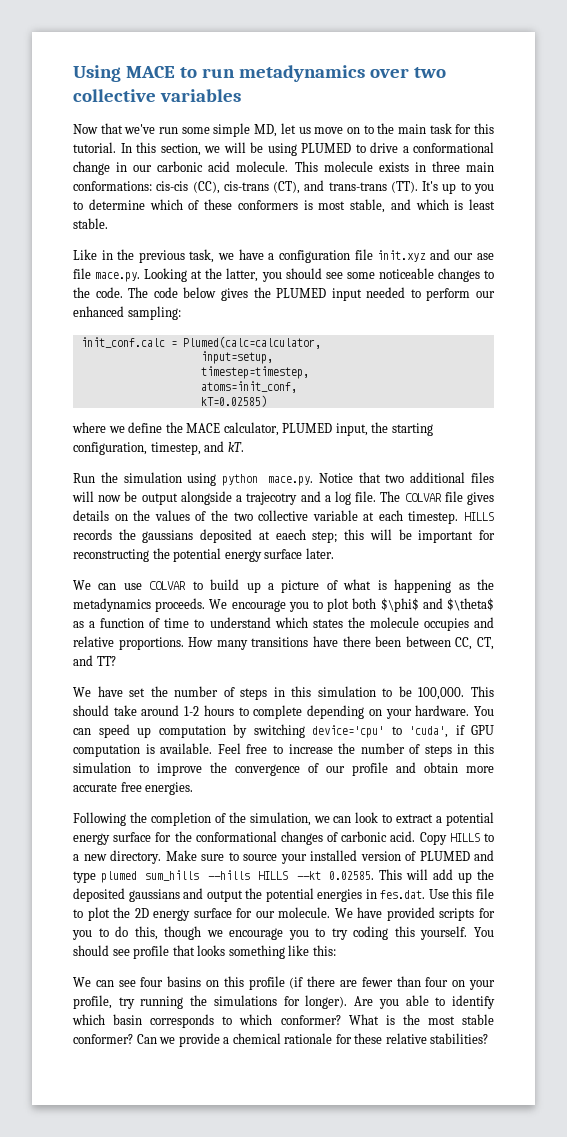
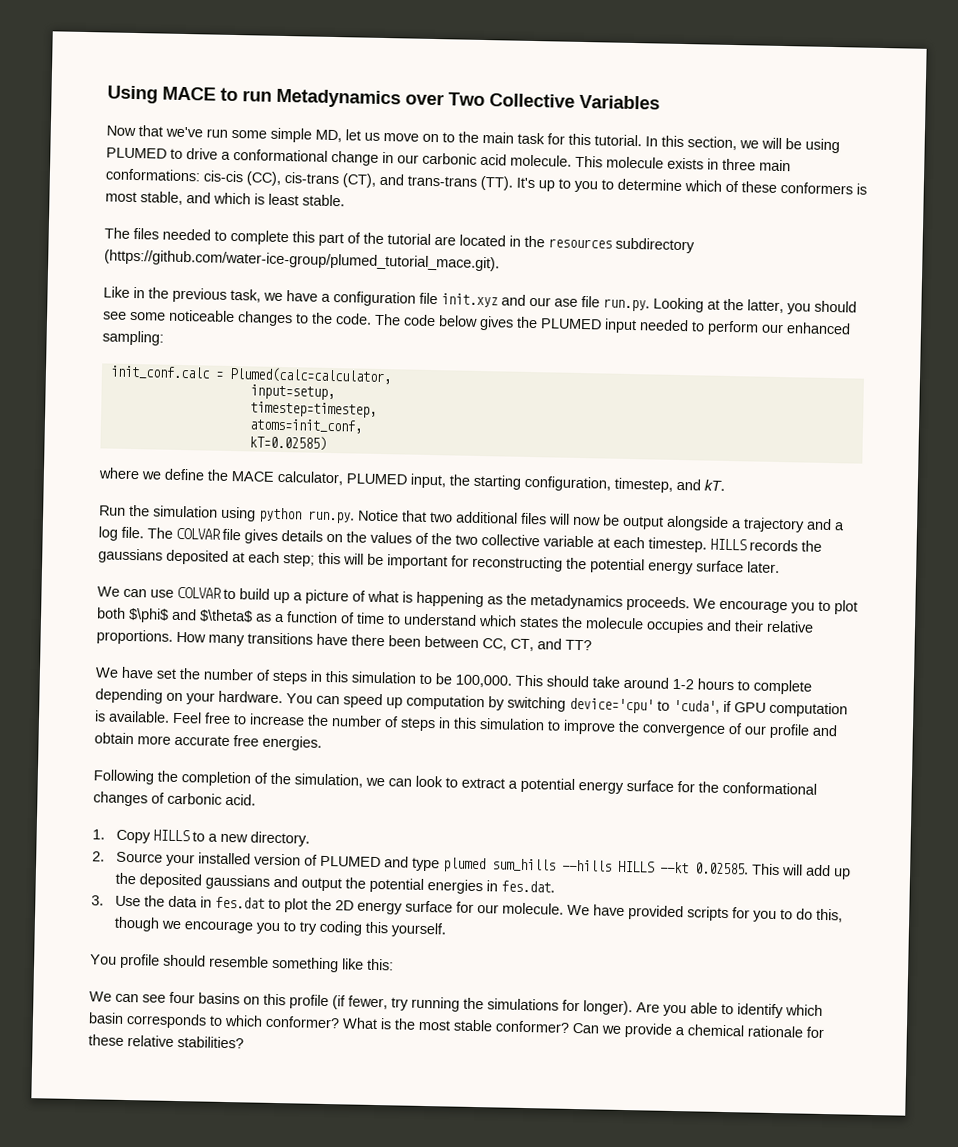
[238,65,446,82] [73,89,241,102] metadynamics over two collective variables -> [276,88,660,110] Metadynamics over Two Collective Variables
(108, 223) none -> [104,227,695,254] [104,249,500,272] // The files needed to complete this part of the tutorial are located in the resources subdirectory (https://github.com/water-ice-group/plumed_tutorial_mace.git).
[95,272,141,282] mace.py. -> [603,298,650,312] run.py.
[268,476,314,486] mace.py. -> [307,510,355,524] run.py.
[246,492,298,505] trajecotry -> [743,517,805,533] trajectory
[275,529,306,540] eaech -> [248,551,280,563] each
(494, 622) none -> [734,620,764,632] their
(416, 836) none -> [92,829,105,840] // 1.
[165,850,277,861] Make sure to source -> [92,851,164,863] // 2. Source
[428,888,495,899] Use this file -> [91,895,266,909] // 3. Use the data in fes.dat
[474,927,495,937] [73,945,226,959] You should see profile that looks -> [90,953,269,969] // You profile should resemble
[307,976,496,990] [73,995,112,1009] there are fewer than four on your profile, -> [348,995,388,1010] fewer,

